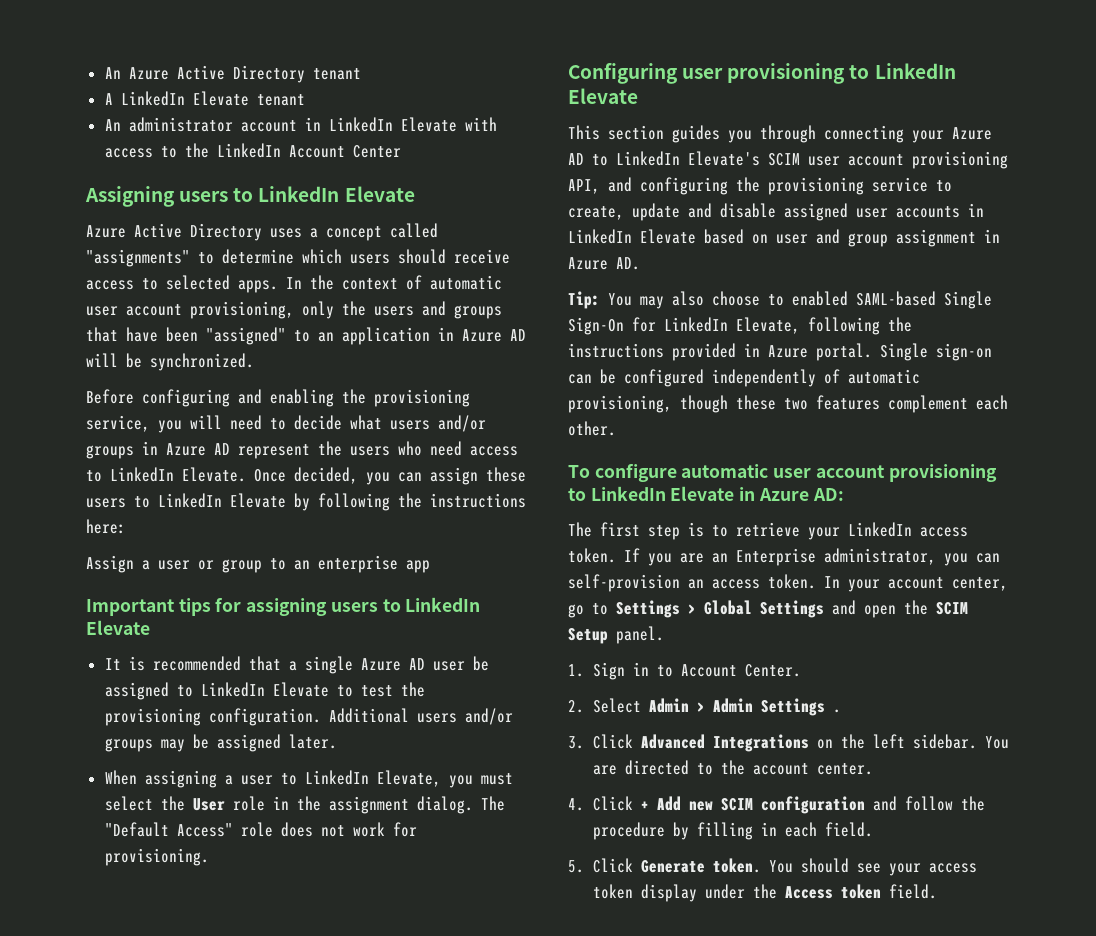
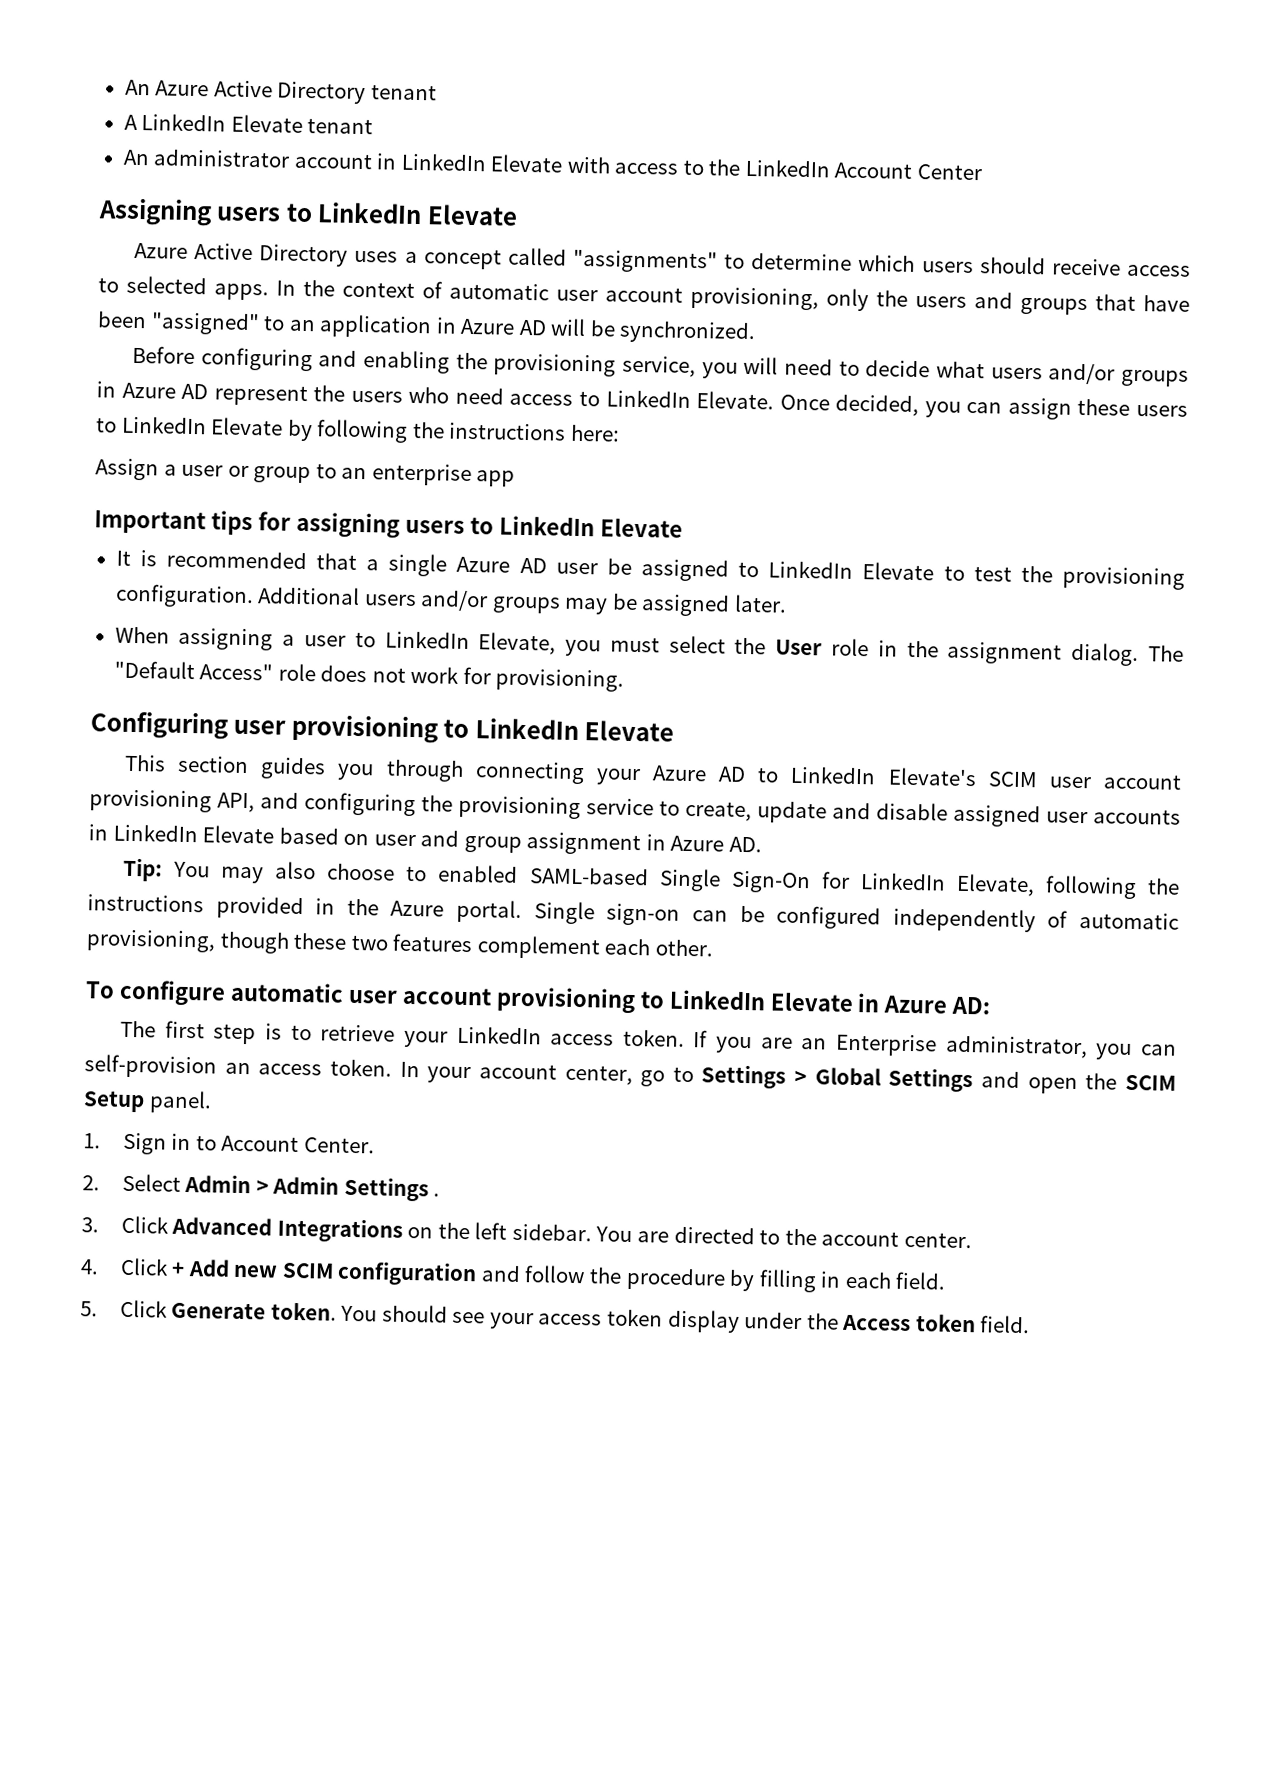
(760, 350) none -> [346,898,379,916] the

